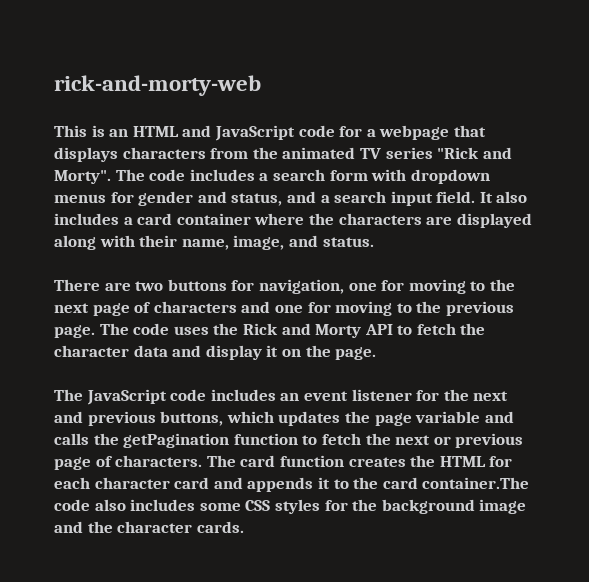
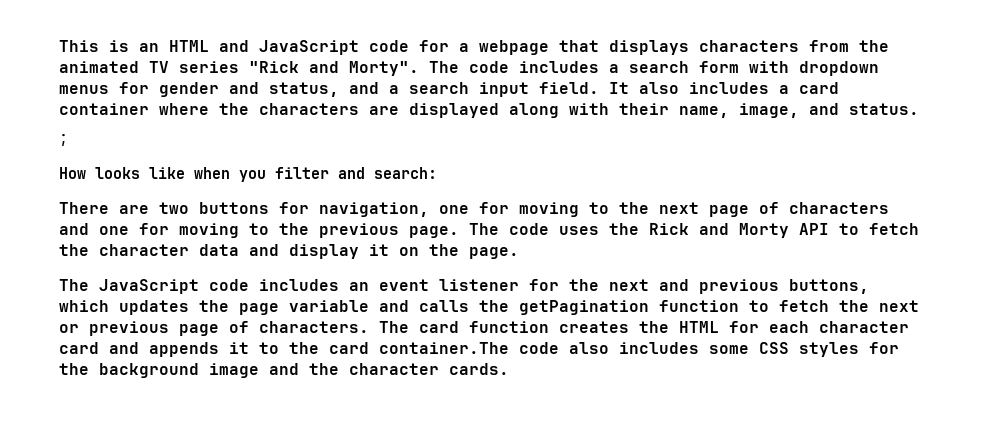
[54,75,261,96] rick-and-morty-web // -> (59, 46) none
(374, 242) none -> [59,134,68,146] [59,167,437,182] // ; // How looks like when you filter and search:

